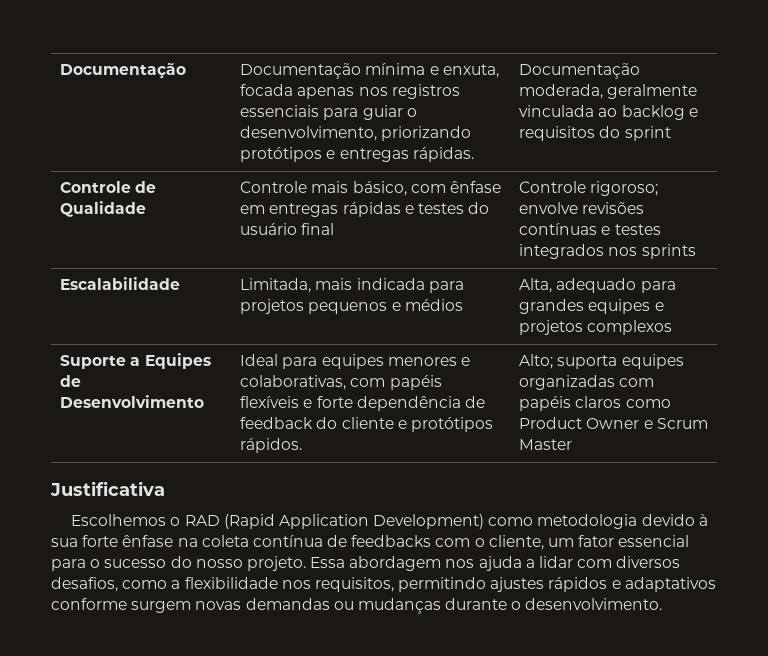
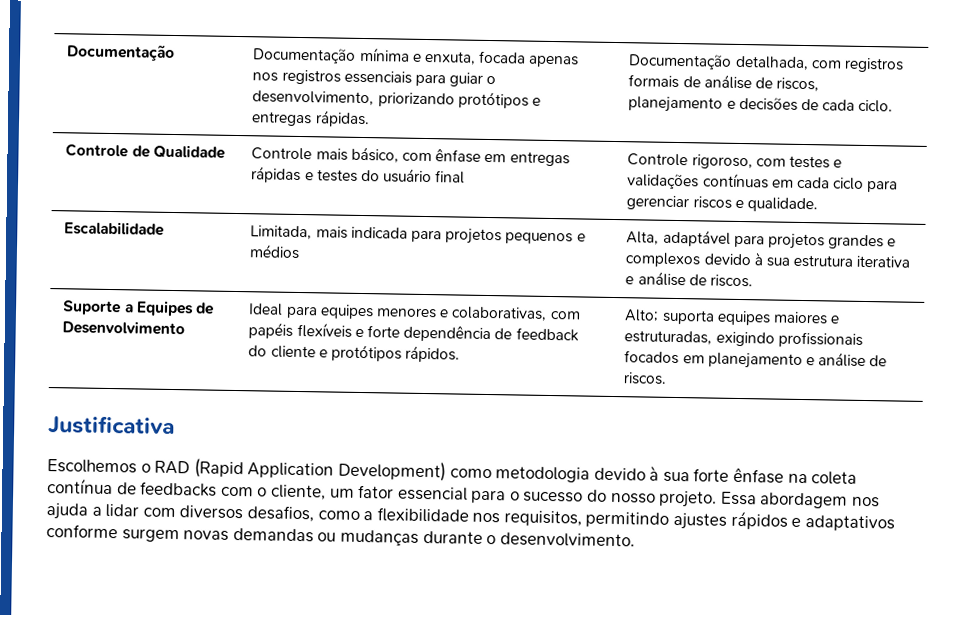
[519,84,698,99] [519,105,698,120] [519,126,671,141] moderada, geralmente vinculada ao backlog e requisitos do sprint -> [734,55,905,73] [628,74,820,92] [628,96,894,113] detalhada, com registros formais de análise de riscos, planejamento e decisões de cada ciclo.
[590,181,659,196] [519,202,645,214] [519,223,661,235] [519,244,696,259] rigoroso; envolve revisões contínuas e testes integrados nos sprints -> [691,154,843,170] [627,173,899,193] [626,195,819,213] rigoroso, com testes e validações contínuas em cada ciclo para gerenciar riscos e qualidade.
[556,278,676,293] [519,299,664,314] [519,320,673,335] adequado para grandes equipes e projetos complexos -> [662,229,897,250] [625,252,911,268] [625,271,754,288] adaptável para projetos grandes e complexos devido à sua estrutura iterativa e análise de riscos.
[519,375,655,390] [519,396,671,411] [519,417,708,429] [519,439,573,450] organizadas com papéis claros como Product Owner e Scrum Master -> [773,311,841,325] [624,330,863,348] [624,350,888,370] [623,372,668,385] maiores e estruturadas, exigindo profissionais focados em planejamento e análise de riscos.

